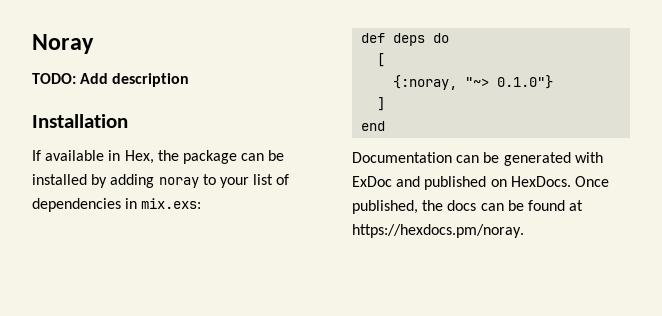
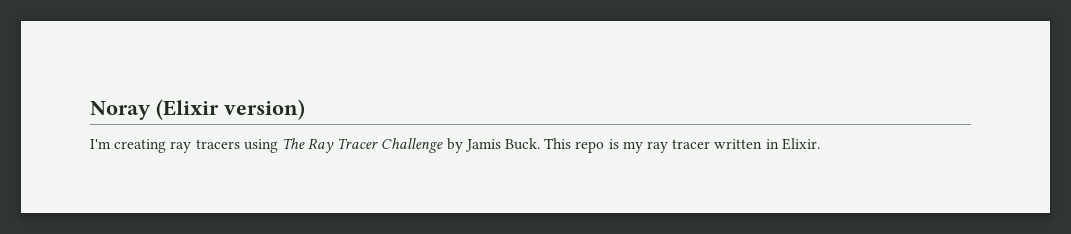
[32,73,190,87] [32,114,128,128] [32,150,285,164] [32,174,290,188] [32,198,202,212] [361,33,450,46] [377,53,386,67] [393,75,554,90] [377,97,386,111] [361,121,386,131] [352,152,603,166] [352,176,609,190] [352,200,584,214] [352,224,524,238] // TODO: Add description // Installation // If available in Hex, the package can be installed by adding noray to your list of dependencies in mix.exs: // def deps do // [ // {:noray, "~> 0.1.0"} // ] // end // Documentation can be generated with ExDoc and published on HexDocs. Once published, the docs can be found at https://hexdocs.pm/noray. -> [156,99,305,120] [90,138,820,153] (Elixir version) // I'm creating ray tracers using The Ray Tracer Challenge by Jamis Buck. This repo is my ray tracer written in Elixir.

